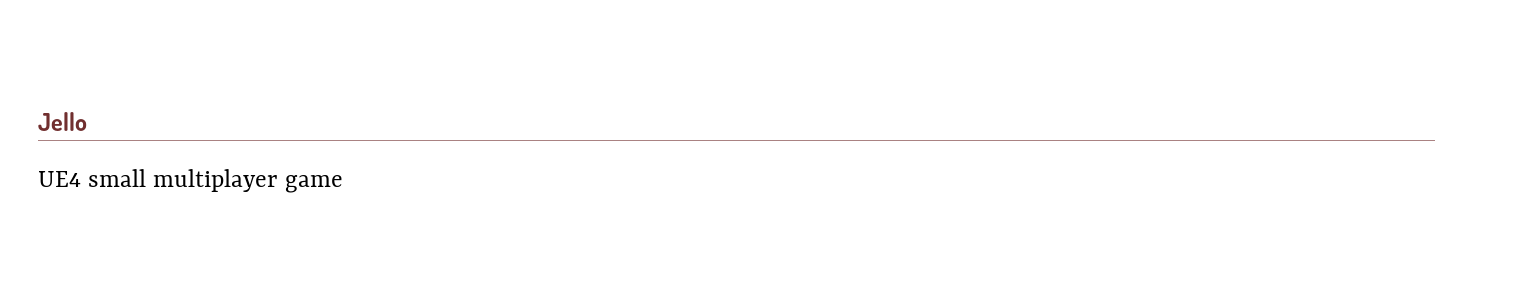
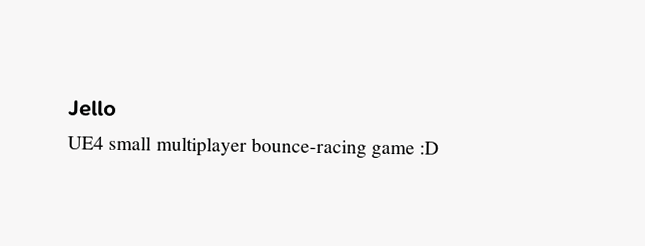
[285,175,344,193] game -> [250,137,440,160] bounce-racing game :D

